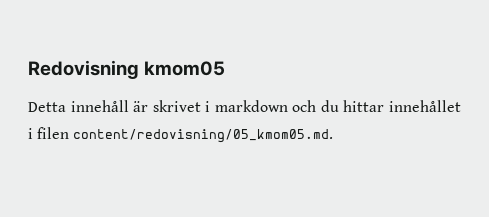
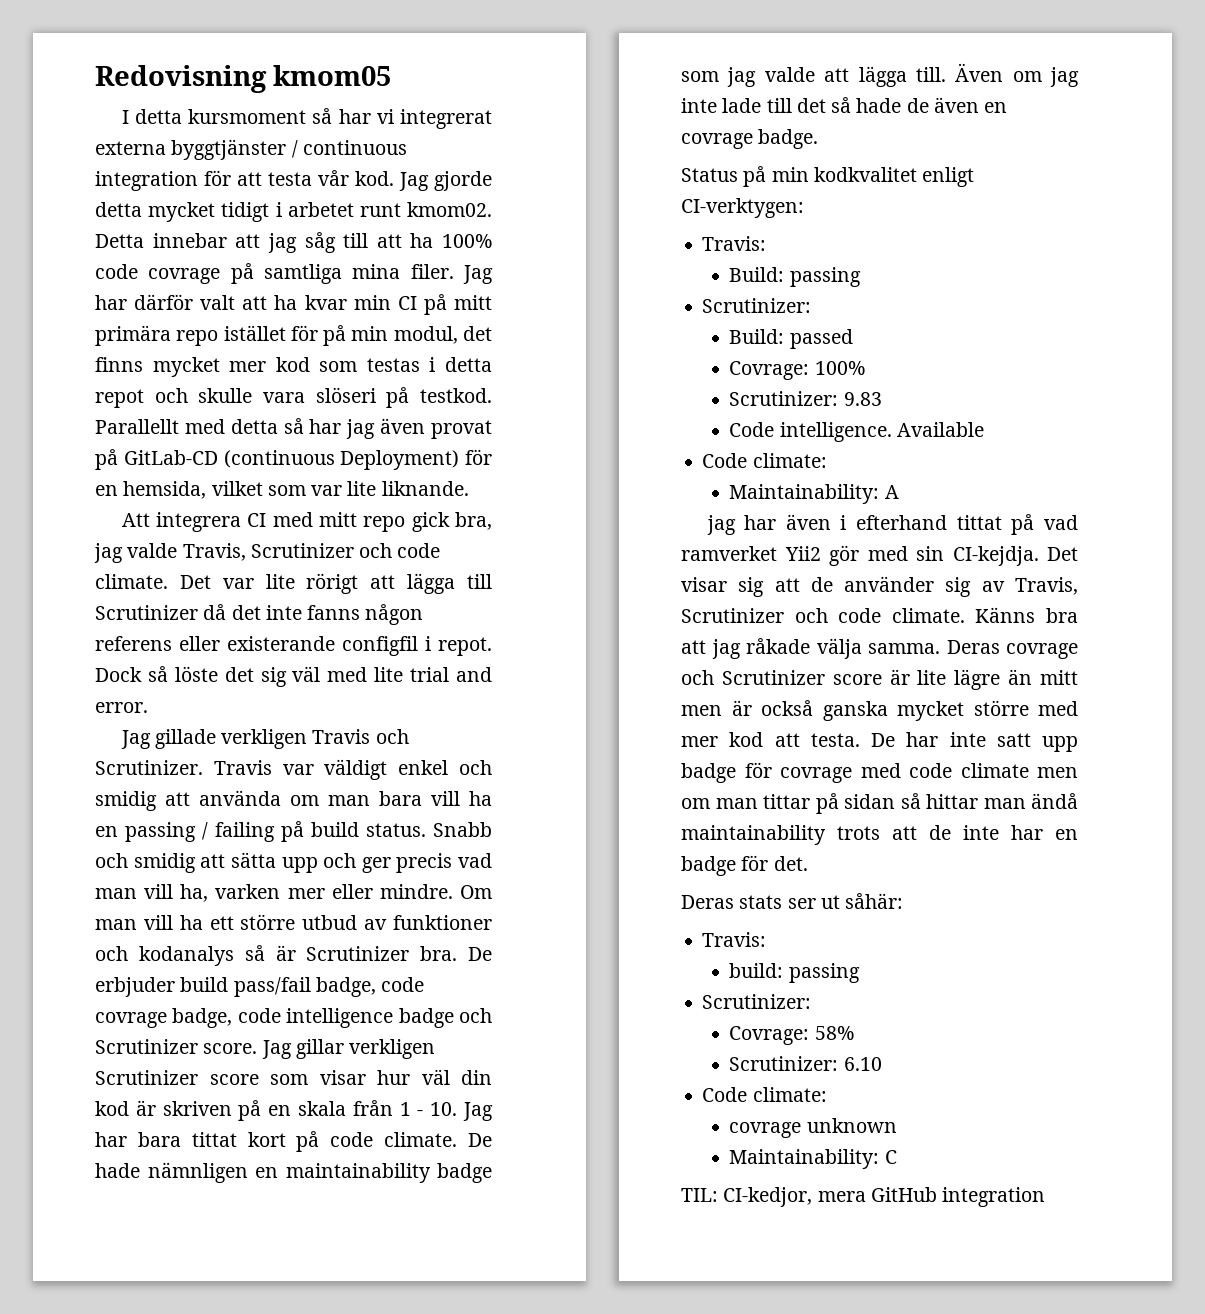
[28,100,461,112] [28,127,334,143] Detta innehåll är skrivet i markdown och du hittar innehållet i filen content/redovisning/05_kmom05.md. -> [121,108,492,129] [95,139,407,160] [95,170,492,191] [95,202,492,222] [95,232,492,253] [95,263,493,284] [95,294,492,315] [95,325,492,346] [95,357,492,377] [95,387,492,408] [95,418,492,439] [95,449,492,470] [95,481,469,499] [121,512,492,532] [94,543,441,563] [95,573,492,594] [95,604,424,625] [95,636,492,656] [95,666,493,687] [95,702,148,713] [120,729,409,749] [95,759,493,780] [95,790,492,811] [95,821,492,842] [95,852,492,873] [95,884,492,902] [95,914,492,930] [95,945,492,966] [95,977,425,997] [95,1008,492,1028] [95,1039,436,1059] [95,1069,492,1085] [95,1100,494,1121] [95,1131,492,1152] [95,1162,492,1183] [681,63,1079,87] [681,97,1008,113] [681,129,819,149] [681,166,975,187] [681,198,804,218] [702,236,767,251] [729,267,861,287] [702,298,812,313] [729,329,853,349] [729,361,865,380] [729,391,882,406] [729,422,984,442] [702,453,827,468] [729,484,899,504] [706,514,1078,535] [681,545,1078,566] [681,576,1078,597] [681,607,1078,623] [681,638,1078,659] [681,669,1078,690] [681,700,1078,721] [681,732,1078,752] [681,762,1078,783] [681,793,1078,814] [681,825,1078,845] [681,855,808,876] [681,893,904,909] [702,932,767,947] [729,963,860,983] [702,994,812,1009] [729,1026,854,1045] [729,1056,882,1071] [702,1087,827,1102] [729,1118,897,1138] [729,1149,897,1169] [681,1187,1046,1207] I detta kursmoment så har vi integrerat externa byggtjänster / continuous integration för att testa vår kod. Jag gjorde detta mycket tidigt i arbetet runt kmom02. Detta innebar att jag såg till att ha 100% code covrage på samtliga mina filer. Jag har därför valt att ha kvar min CI på mitt primära repo istället för på min modul, det finns mycket mer kod som testas i detta repot och skulle vara slöseri på testkod. Parallellt med detta så har jag även provat på GitLab-CD (continuous Deployment) för en hemsida, vilket som var lite liknande. // Att integrera CI med mitt repo gick bra, jag valde Travis, Scrutinizer och code climate. Det var lite rörigt att lägga till Scrutinizer då det inte fanns någon referens eller existerande configfil i repot. Dock så löste det sig väl med lite trial and error. // Jag gillade verkligen Travis och Scrutinizer. Travis var väldigt enkel och smidig att använda om man bara vill ha en passing / failing på build status. Snabb och smidig att sätta upp och ger precis vad man vill ha, varken mer eller mindre. Om man vill ha ett större utbud av funktioner och kodanalys så är Scrutinizer bra. De erbjuder build pass/fail badge, code covrage badge, code intelligence badge och Scrutinizer score. Jag gillar verkligen Scrutinizer score som visar hur väl din kod är skriven på en skala från 1 - 10. Jag har bara tittat kort på code climate. De hade nämnligen en maintainability badge som jag valde att lägga till. Även om jag inte lade till det så hade de även en covrage badge. // Status på min kodkvalitet enligt CI-verktygen: // Travis: // Build: passing // Scrutinizer: // Build: passed // Covrage: 100% // Scrutinizer: 9.83 // Code intelligence. Available // Code climate: // Maintainability: A // jag har även i efterhand tittat på vad ramverket Yii2 gör med sin CI-kejdja. Det visar sig att de använder sig av Travis, Scrutinizer och code climate. Känns bra att jag råkade välja samma. Deras covrage och Scrutinizer score är lite lägre än mitt men är också ganska mycket större med mer kod att testa. De har inte satt upp badge för covrage med code climate men om man tittar på sidan så hittar man ändå maintainability trots att de inte har en badge för det. // Deras stats ser ut såhär: // Travis: // build: passing // Scrutinizer: // Covrage: 58% // Scrutinizer: 6.10 // Code climate: // covrage unknown // Maintainability: C // TIL: CI-kedjor, mera GitHub integration

